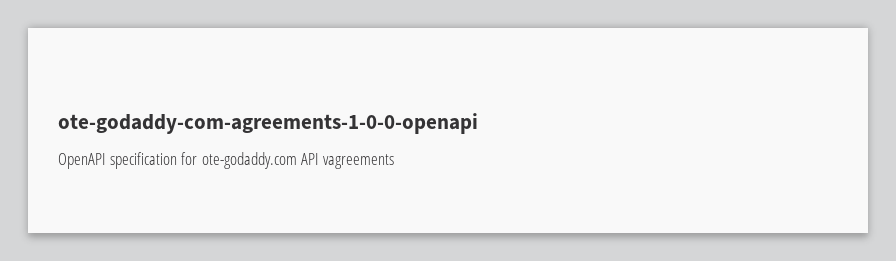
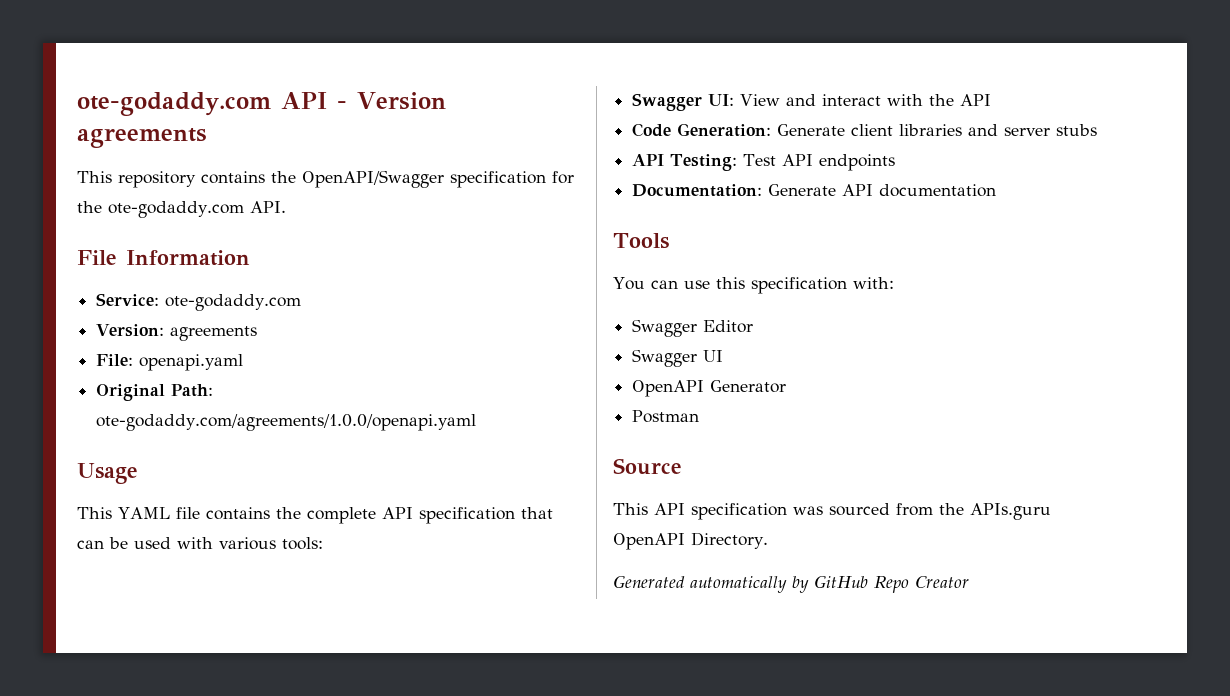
[58,113,478,134] [58,152,394,169] ote-godaddy-com-agreements-1-0-0-openapi // OpenAPI specification for ote-godaddy.com API vagreements -> [77,92,446,116] [77,128,207,148] [77,170,574,188] [77,201,286,218] [77,250,250,266] [96,293,302,311] [96,324,258,341] [96,354,244,371] [96,384,214,401] [96,414,477,431] [77,463,138,484] [77,507,553,524] [77,537,323,550] [632,93,992,111] [632,123,1098,137] [632,154,896,171] [632,184,997,197] [613,233,669,249] [613,277,894,294] [632,319,754,337] [632,349,724,367] [632,380,787,397] [632,410,700,423] [613,458,682,475] [613,503,1051,520] [613,532,768,550] [613,575,969,593] ote-godaddy.com API - Version agreements // This repository contains the OpenAPI/Swagger specification for the ote-godaddy.com API. // File Information // Service: ote-godaddy.com // Version: agreements // File: openapi.yaml // Original Path: ote-godaddy.com/agreements/1.0.0/openapi.yaml // Usage // This YAML file contains the complete API specification that can be used with various tools: // Swagger UI: View and interact with the API // Code Generation: Generate client libraries and server stubs // API Testing: Test API endpoints // Documentation: Generate API documentation // Tools // You can use this specification with: // Swagger Editor // Swagger UI // OpenAPI Generator // Postman // Source // This API specification was sourced from the APIs.guru OpenAPI Directory. // Generated automatically by GitHub Repo Creator

